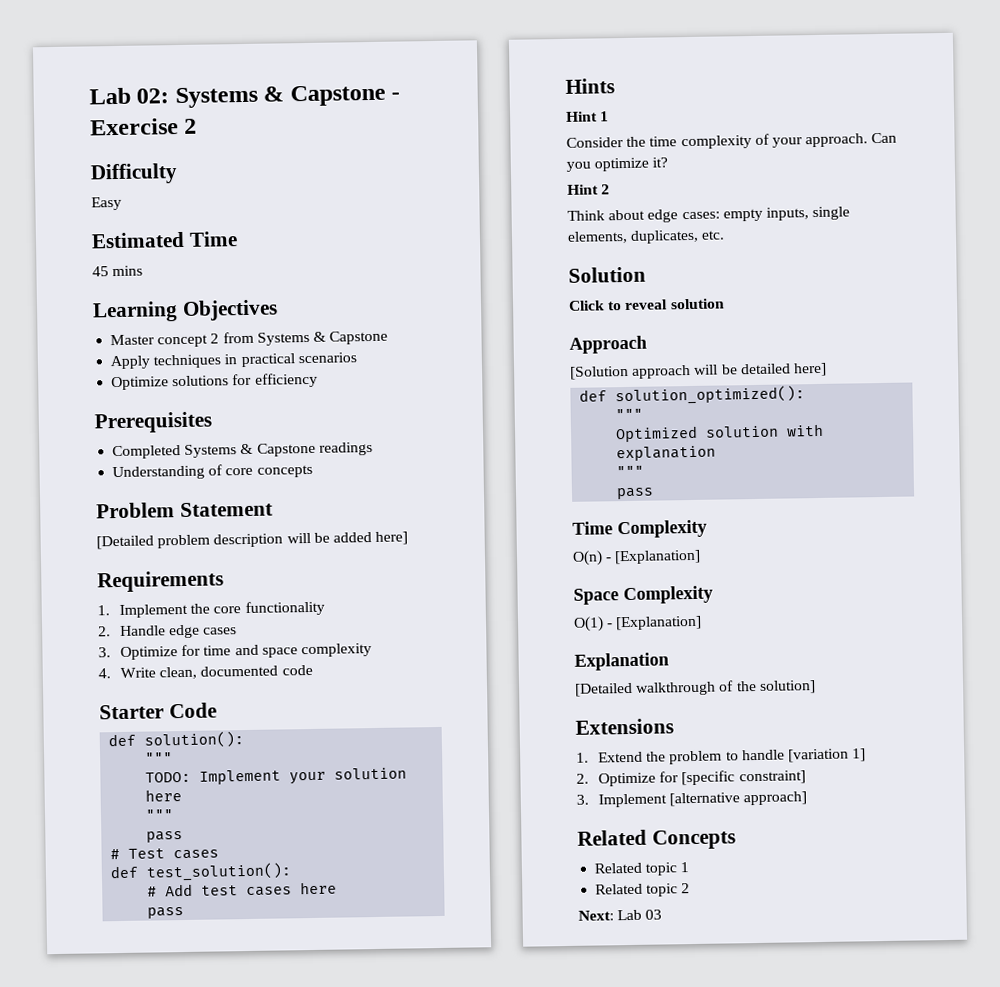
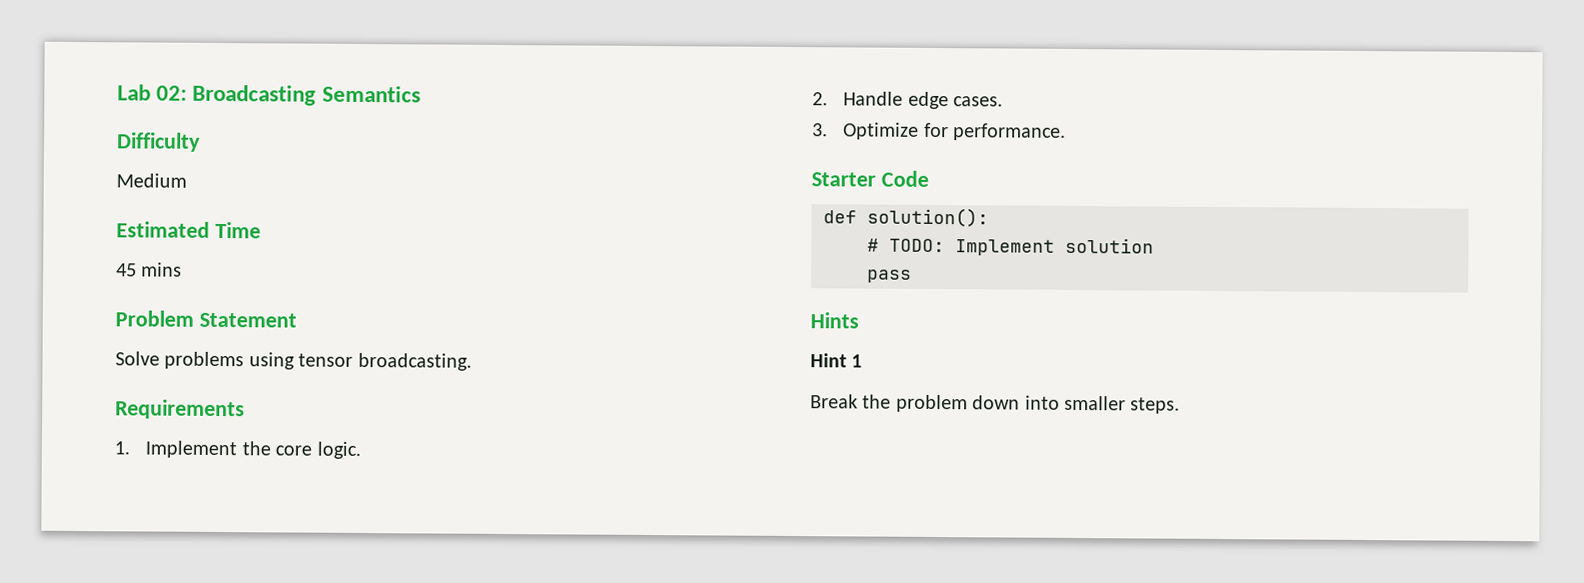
[174,84,401,109] [90,118,198,136] Systems & Capstone - Exercise 2 -> [192,84,421,106] Broadcasting Semantics
[91,196,122,211] Easy -> [116,173,187,188] Medium
[92,299,278,323] [110,330,389,348] [110,352,357,370] [111,372,318,391] [94,411,212,434] [112,442,373,460] [112,464,313,481] [96,501,273,519] [96,531,409,550] Learning Objectives // Master concept 2 from Systems & Capstone // Apply techniques in practical scenarios // Optimize solutions for efficiency // Prerequisites // Completed Systems & Capstone readings // Understanding of core concepts // Problem Statement // [Detailed problem description will be added here] -> [115,310,297,328] [115,351,472,371] Problem Statement // Solve problems using tensor broadcasting.
[244,600,325,617] functionality -> [316,441,361,459] logic.
[203,627,238,635] cases -> [953,96,1004,107] cases.
[203,643,372,658] [98,664,313,680] time and space complexity // 4. Write clean, documented code -> [953,123,1067,141] performance.
[145,752,174,764] """ // -> [867,238,879,252] #
[289,767,408,785] [145,789,183,802] [145,809,175,821] [146,831,184,843] [110,848,220,860] [110,862,293,882] [147,881,338,897] [147,907,185,919] [565,78,615,94] [566,111,610,122] [566,132,898,150] [566,157,669,172] [567,184,611,195] [567,206,851,223] [567,229,726,244] [568,266,646,283] [568,298,725,311] [569,335,647,354] [570,362,827,380] [579,385,806,406] [615,408,644,421] [615,423,825,443] [616,445,717,462] [616,465,645,478] [616,487,655,500] [572,519,707,539] [572,549,702,566] [573,585,713,605] [573,615,703,632] [574,652,669,671] [574,680,816,697] [575,718,674,735] [576,748,867,765] [576,770,806,787] [576,791,808,808] [577,829,736,850] [594,862,690,876] [595,883,691,897] [578,909,663,921] your solution here // """ // pass // # Test cases // def test_solution(): // # Add test cases here // pass // Hints // Hint 1 // Consider the time complexity of your approach. Can you optimize it? // Hint 2 // Think about edge cases: empty inputs, single elements, duplicates, etc. // Solution // Click to reveal solution // Approach // [Solution approach will be detailed here] // def solution_optimized(): // """ // Optimized solution with explanation // """ // pass // Time Complexity // O(n) - [Explanation] // Space Complexity // O(1) - [Explanation] // Explanation // [Detailed walkthrough of the solution] // Extensions // 1. Extend the problem to handle [variation 1] // 2. Optimize for [specific constraint] // 3. Implement [alternative approach] // Related Concepts // Related topic 1 // Related topic 2 // Next: Lab 03 -> [1065,237,1154,254] [867,269,912,283] [810,312,859,329] [810,353,863,368] [810,394,1181,414] solution // pass // Hints // Hint 1 // Break the problem down into smaller steps.

